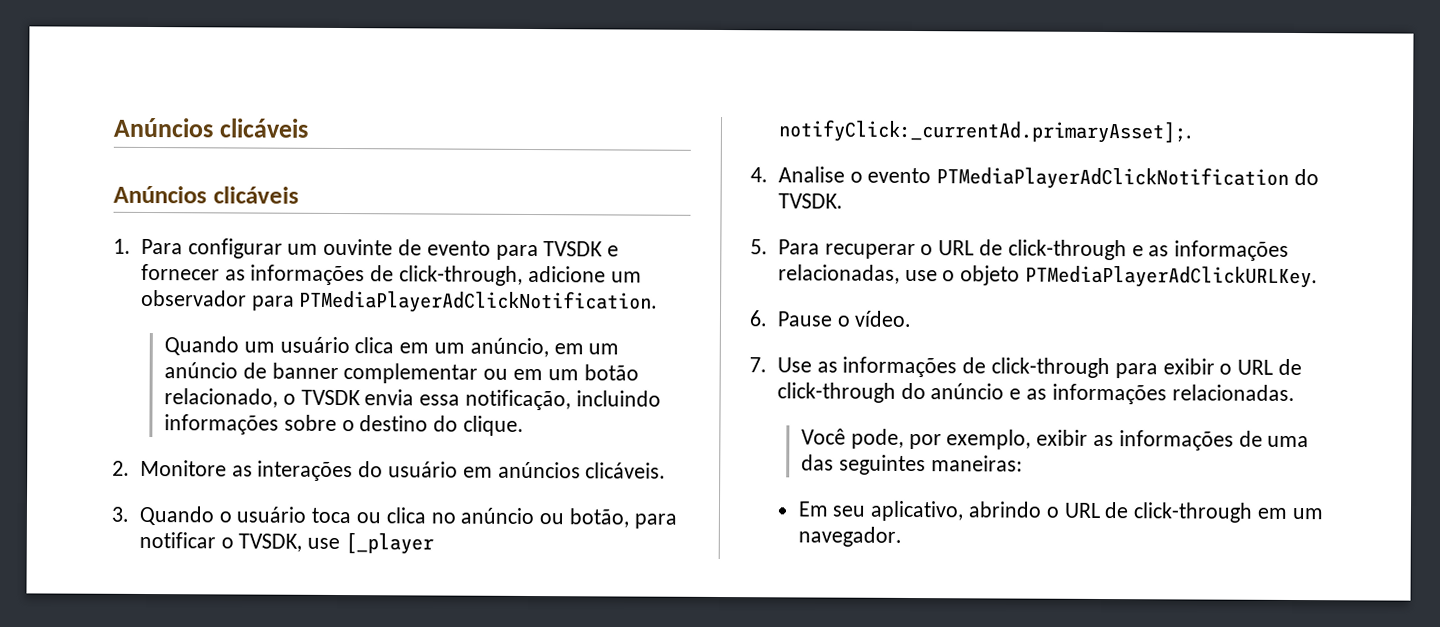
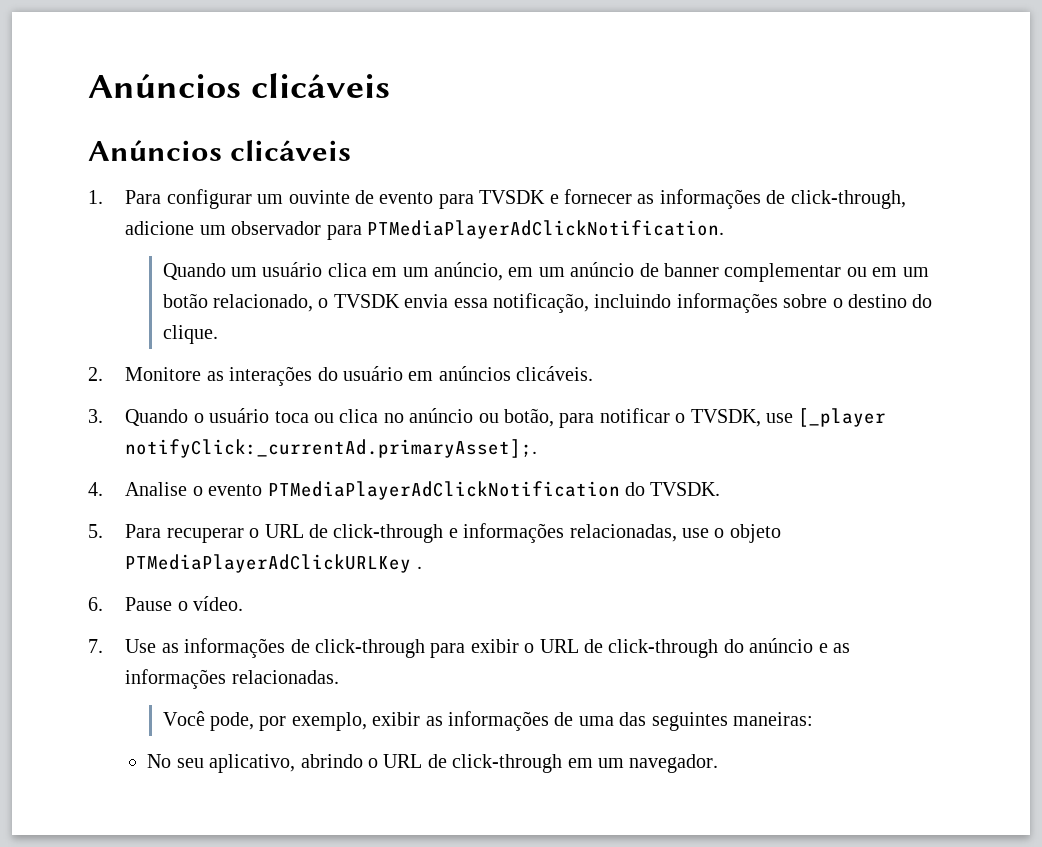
[1148,245,1170,257] as -> (458, 533) none
[1024,265,1318,289] PTMediaPlayerAdClickURLKey. -> [125,554,422,573] PTMediaPlayerAdClickURLKey .
[797,501,829,517] Em -> [147,754,172,768] No

